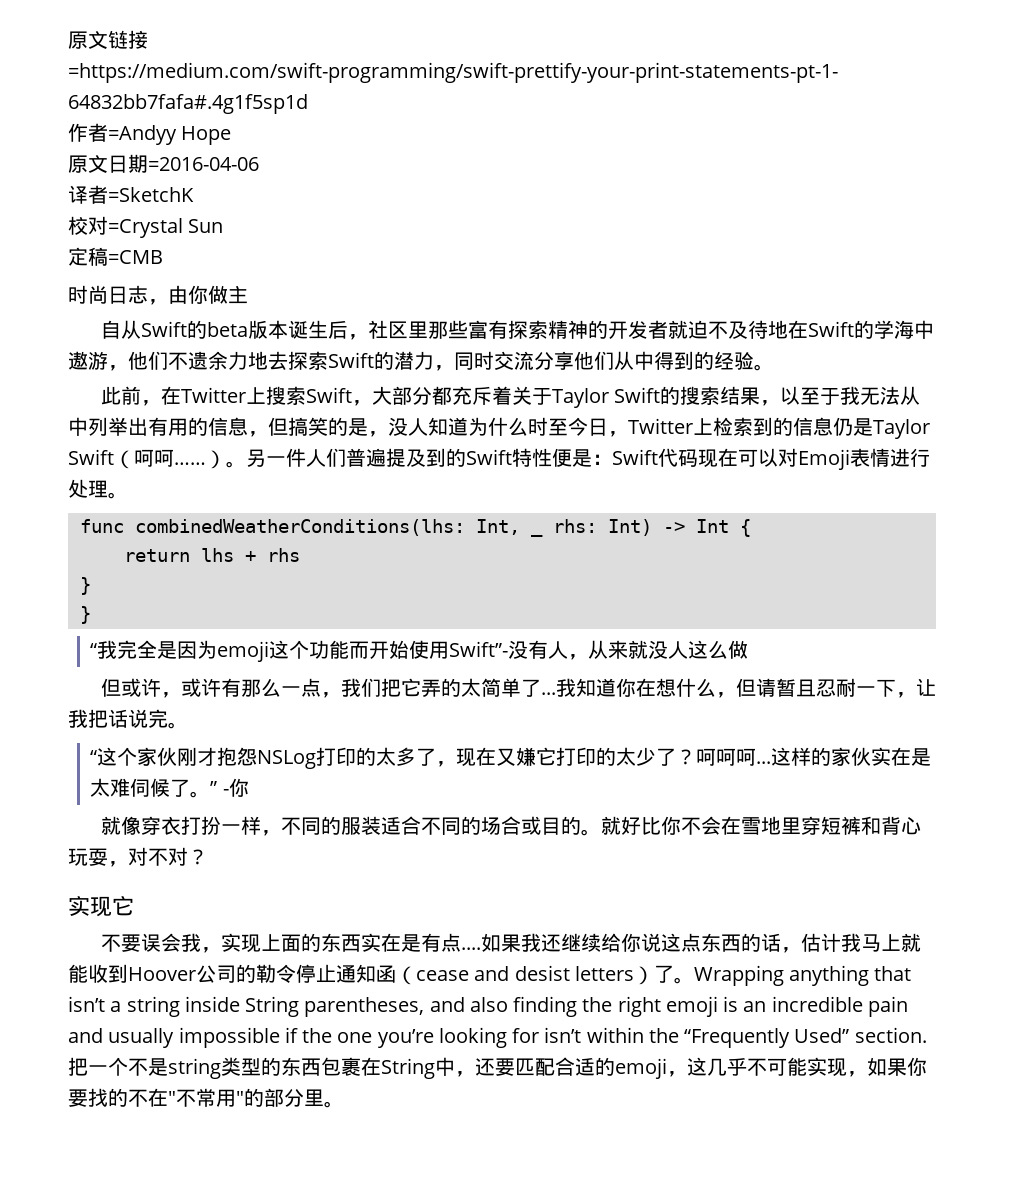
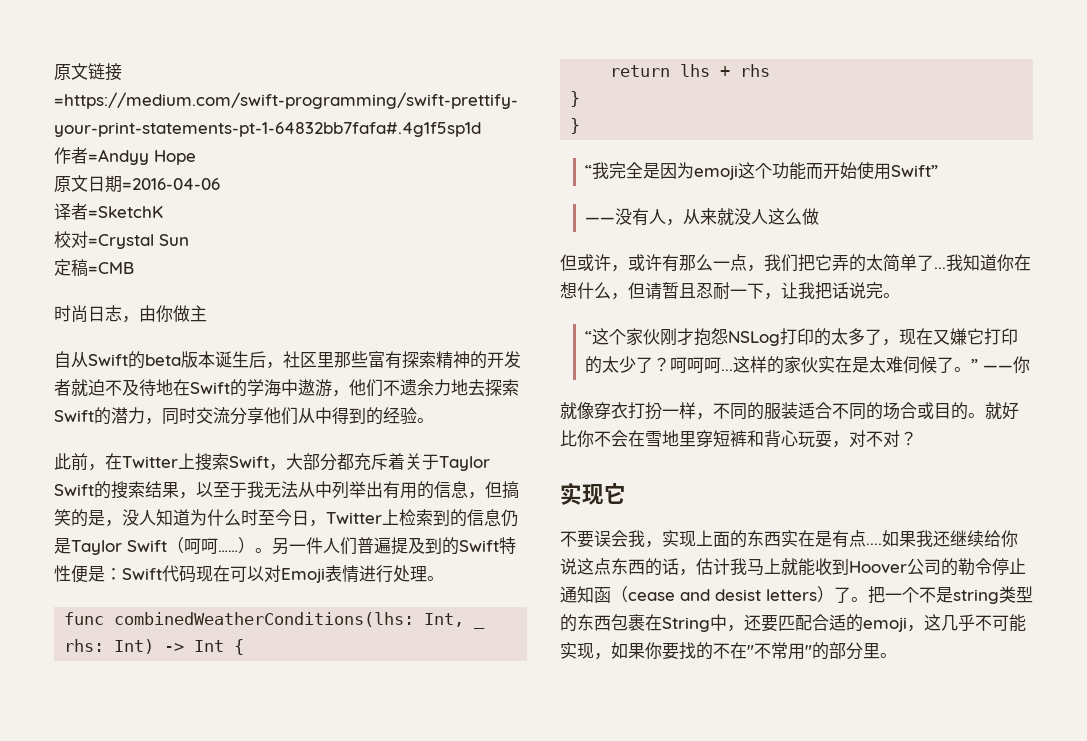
[449,641,509,657] Swift”- -> [890,165,938,177] [584,217,615,223] Swift” // ——
[222,789,229,795] - -> [982,365,1013,371] ——
[693,965,912,986] [68,996,908,1017] [68,1027,927,1048] Wrapping anything that isn’t a string inside String parentheses, and also finding the right emoji is an incredible pain and usually impossible if the one you’re looking for isn’t within the “Frequently Used” section. -> (868, 599) none

